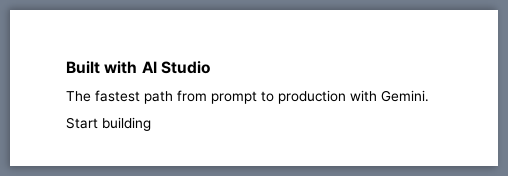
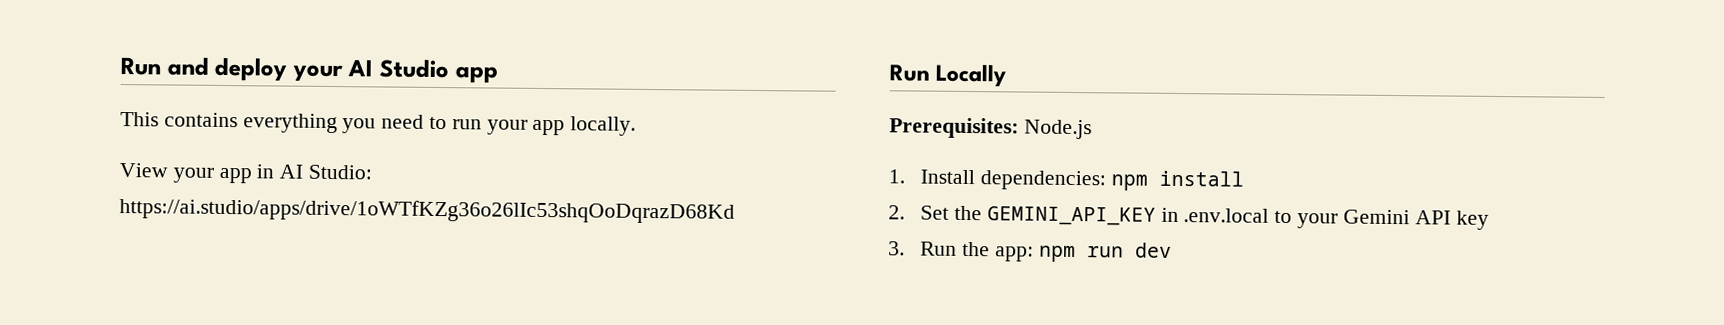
[66,61,210,74] [66,90,429,104] [66,117,151,131] Built with AI Studio // The fastest path from prompt to production with Gemini. // Start building -> [120,57,498,84] [120,112,637,136] [119,163,373,184] [119,198,735,224] [889,63,1007,87] [889,117,1092,140] [888,169,1244,191] [888,205,1489,230] [888,241,1172,263] Run and deploy your AI Studio app // This contains everything you need to run your app locally. // View your app in AI Studio: https://ai.studio/apps/drive/1oWTfKZg36o26lIc53shqOoDqrazD68Kd // Run Locally // Prerequisites: Node.js // 1. Install dependencies: npm install // 2. Set the GEMINI_API_KEY in .env.local to your Gemini API key // 3. Run the app: npm run dev

